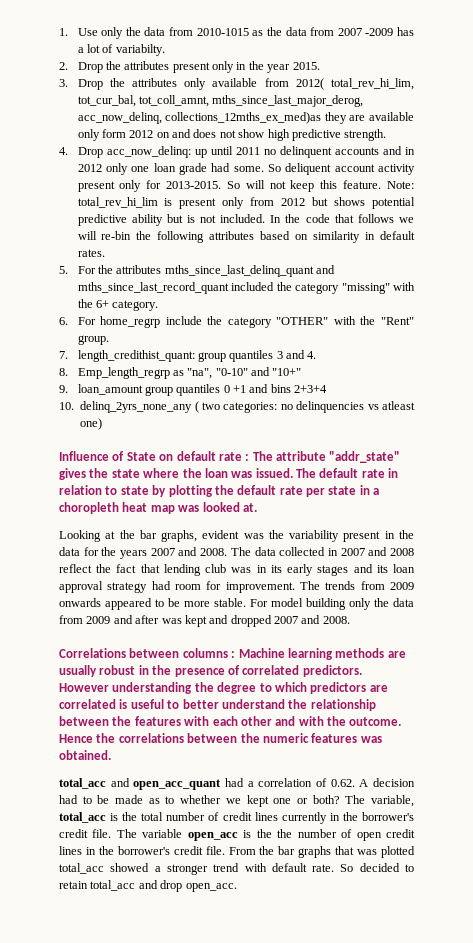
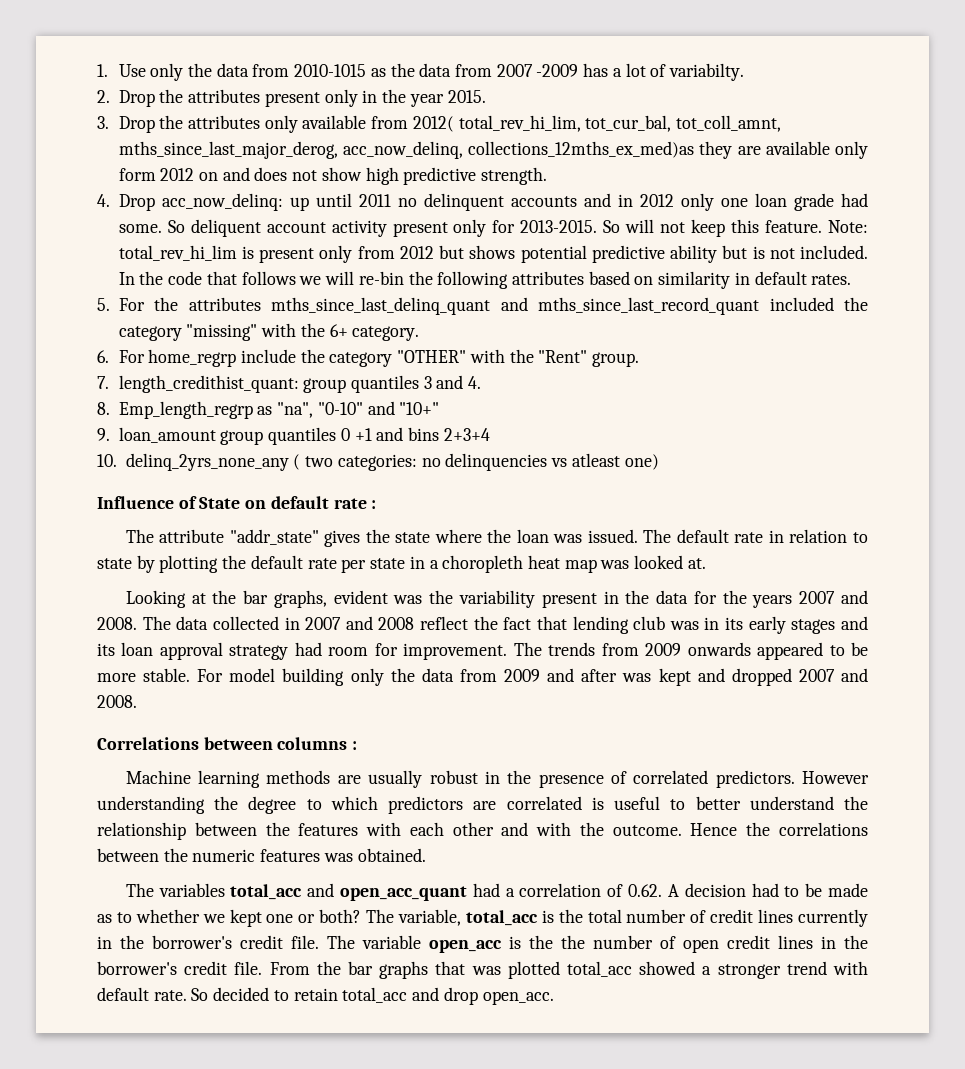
(250, 457) none -> (377, 504) //
(236, 654) none -> (358, 745) //
(111, 755) none -> [125,883,225,897] The variables

